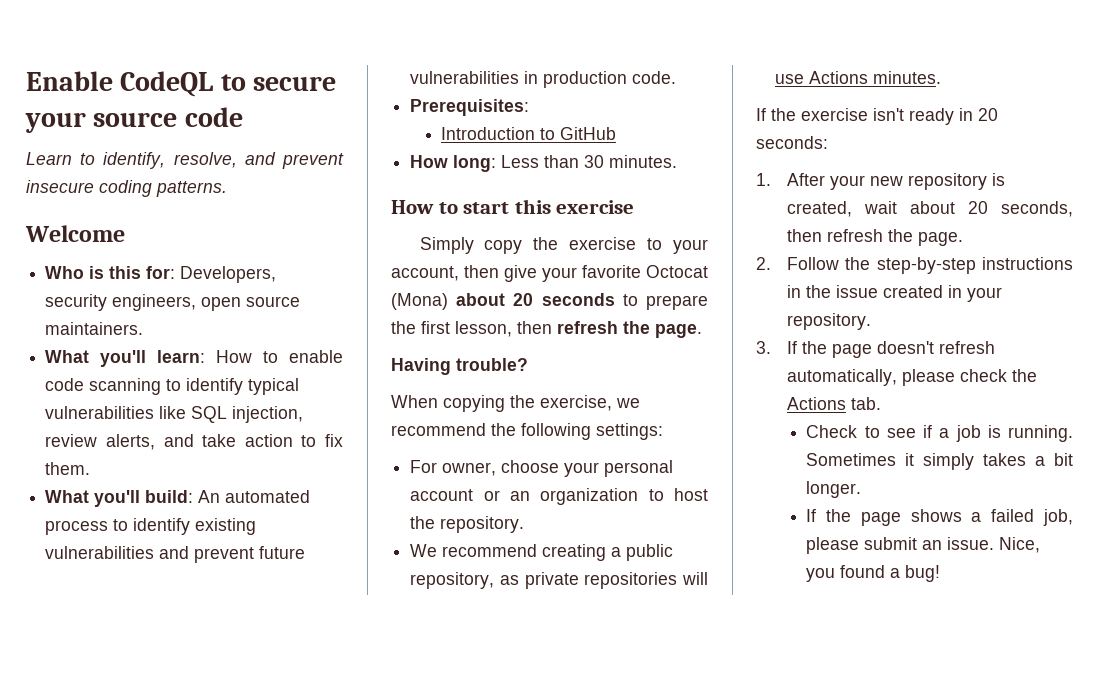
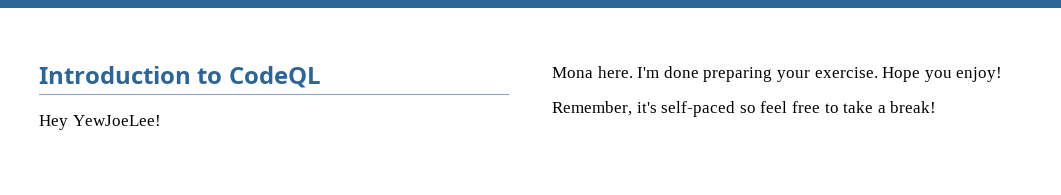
[26,71,337,97] [25,107,243,133] [26,152,344,169] [26,180,227,197] [25,225,125,242] [45,266,277,283] [45,294,301,311] [45,322,144,335] [45,350,343,367] [45,378,300,395] [45,406,304,423] [45,434,343,450] [45,462,91,475] [45,490,311,507] [45,518,257,535] [45,546,306,563] [410,71,677,88] [410,99,530,116] [441,127,617,140] [410,155,678,172] [391,199,635,214] [419,237,708,254] [391,265,708,282] [391,293,708,310] [391,321,702,338] [391,358,528,375] [391,395,640,412] [391,423,663,440] [410,460,674,477] [410,488,708,505] [410,516,525,533] [410,544,674,561] [410,572,708,589] [775,71,942,84] [756,108,998,125] [756,136,828,149] [756,173,1006,190] [787,201,1073,217] [787,229,964,246] [756,257,1073,274] [787,285,1003,302] [787,313,872,330] [756,341,996,358] [787,369,1038,386] [787,397,882,410] [806,425,1073,442] [806,453,1073,470] [806,481,862,498] [806,509,1073,526] [806,537,1041,554] [806,565,941,582] Enable CodeQL to secure your source code // Learn to identify, resolve, and prevent insecure coding patterns. // Welcome // Who is this for: Developers, security engineers, open source maintainers. // What you'll learn: How to enable code scanning to identify typical vulnerabilities like SQL injection, review alerts, and take action to fix them. // What you'll build: An automated process to identify existing vulnerabilities and prevent future vulnerabilities in production code. // Prerequisites: // Introduction to GitHub // How long: Less than 30 minutes. // How to start this exercise // Simply copy the exercise to your account, then give your favorite Octocat (Mona) about 20 seconds to prepare the first lesson, then refresh the page. // Having trouble? // When copying the exercise, we recommend the following settings: // For owner, choose your personal account or an organization to host the repository. // We recommend creating a public repository, as private repositories will use Actions minutes. // If the exercise isn't ready in 20 seconds: // 1. After your new repository is created, wait about 20 seconds, then refresh the page. // 2. Follow the step-by-step instructions in the issue created in your repository. // 3. If the page doesn't refresh automatically, please check the Actions tab. // Check to see if a job is running. Sometimes it simply takes a bit longer. // If the page shows a failed job, please submit an issue. Nice, you found a bug! -> [39,66,321,88] [39,115,161,130] [552,66,1003,82] [552,101,937,117] Introduction to CodeQL // Hey YewJoeLee! // Mona here. I'm done preparing your exercise. Hope you enjoy! // Remember, it's self-paced so feel free to take a break!

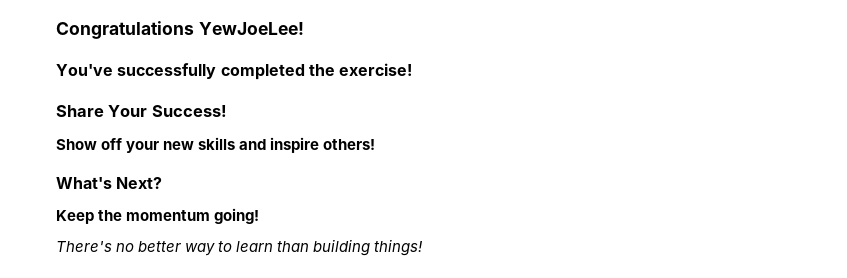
[39,66,321,88] [39,115,161,130] [552,66,1003,82] [552,101,937,117] Introduction to CodeQL // Hey YewJoeLee! // Mona here. I'm done preparing your exercise. Hope you enjoy! // Remember, it's self-paced so feel free to take a break! -> [56,21,304,39] [56,63,413,80] [56,105,227,117] [56,137,376,153] [56,177,163,189] [56,208,260,224] [56,239,424,256] Congratulations YewJoeLee! // You've successfully completed the exercise! // Share Your Success! // Show off your new skills and inspire others! // What's Next? // Keep the momentum going! // There's no better way to learn than building things!

